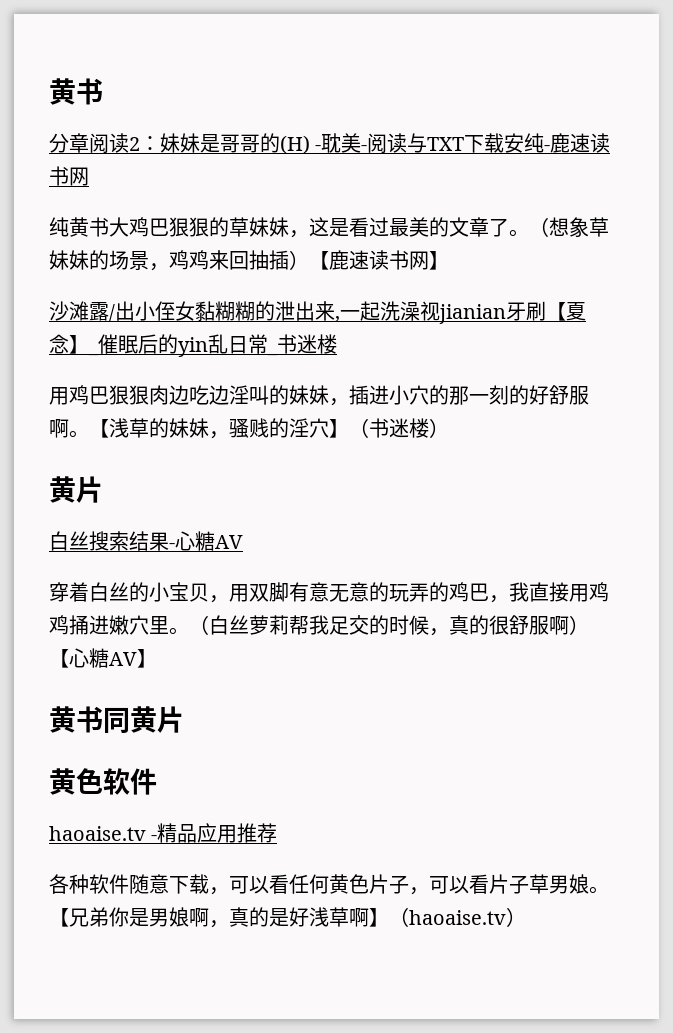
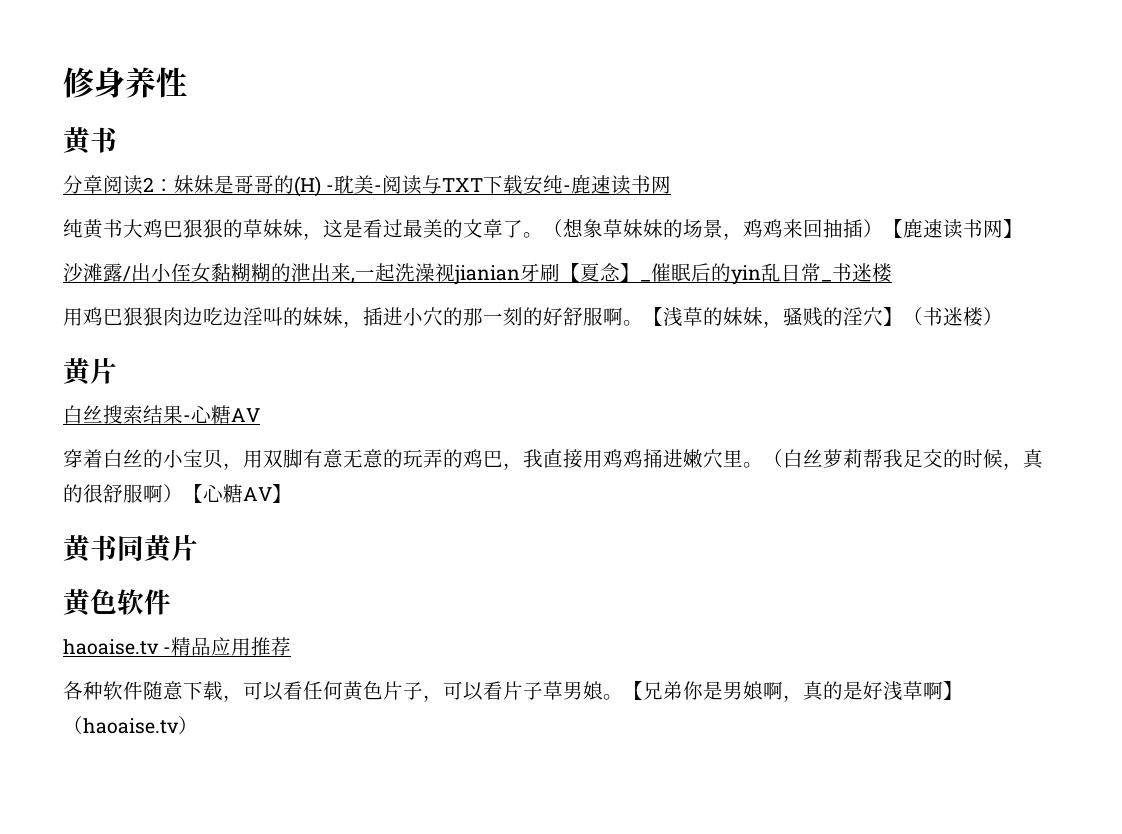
(49, 91) none -> [63,67,187,98] 修身养性 //

